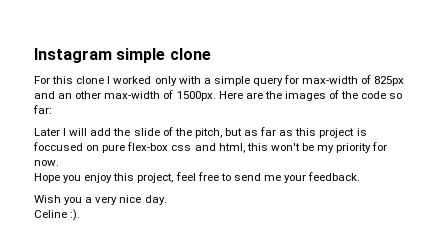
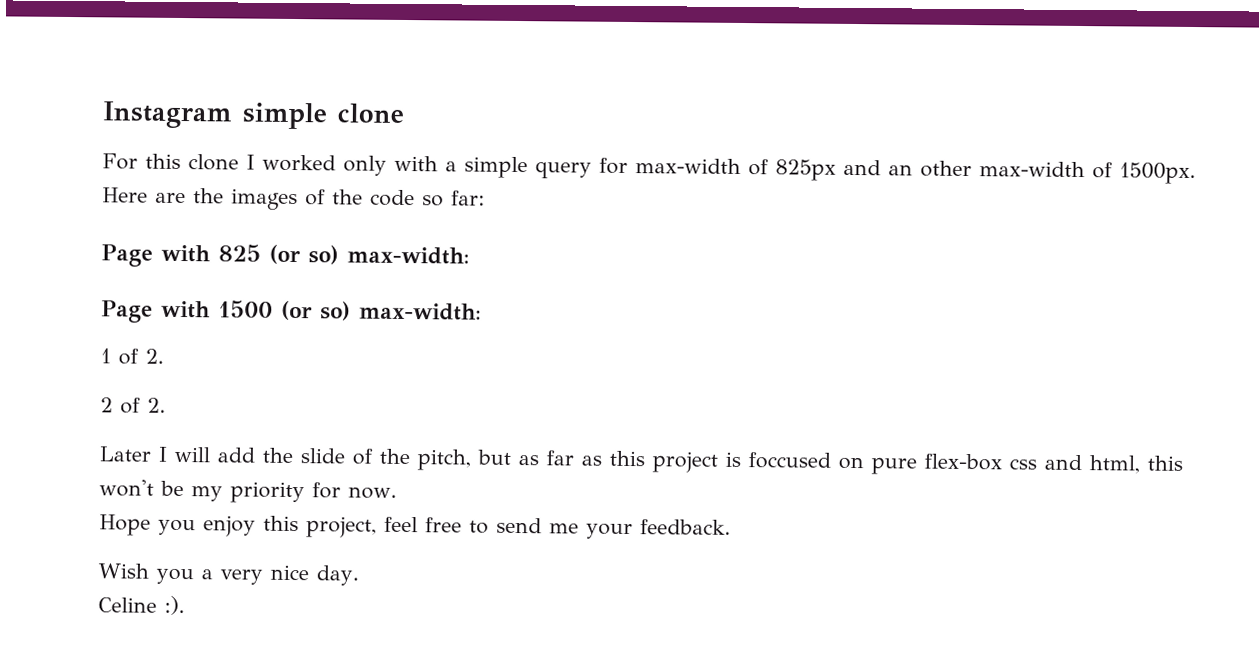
(52, 109) none -> [101,244,470,267] [101,300,482,323] [100,348,164,365] [100,397,166,414] // Page with 825 (or so) max-width: // Page with 1500 (or so) max-width: // 1 of 2. // 2 of 2.

